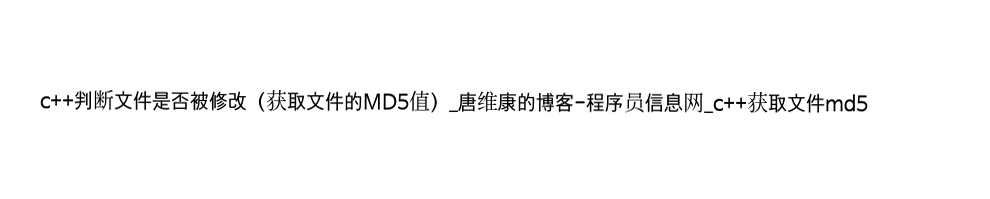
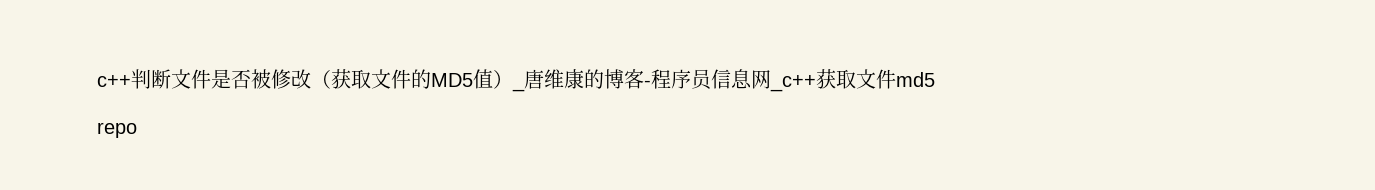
(869, 103) none -> [97,122,137,138] // repo

